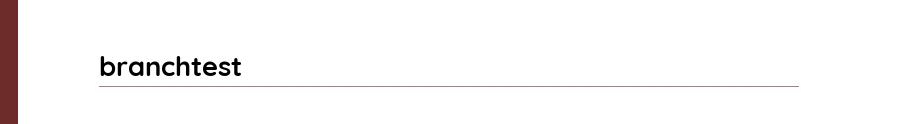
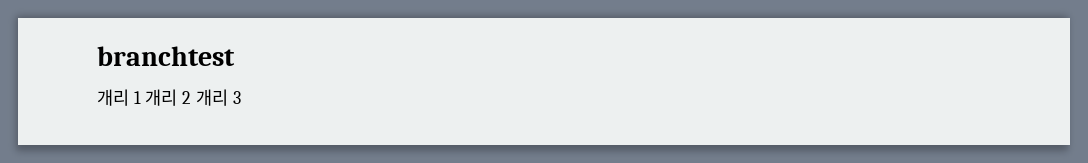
(242, 66) none -> [97,89,241,106] // 개리 1 개리 2 개리 3

